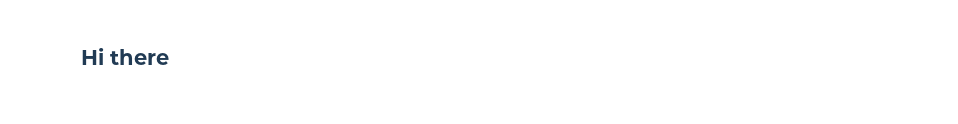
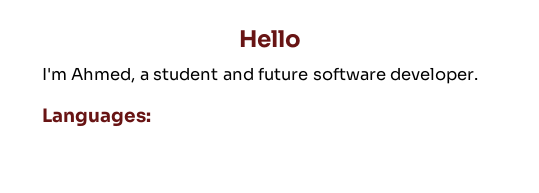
[81,48,169,65] Hi there -> [239,30,301,48] [42,67,479,84] [42,108,151,127] Hello // I'm Ahmed, a student and future software developer. // Languages:

